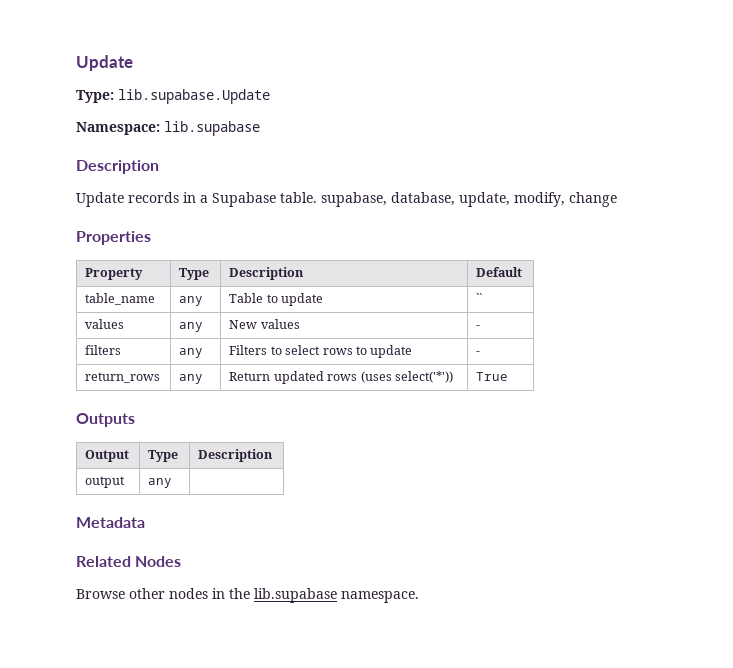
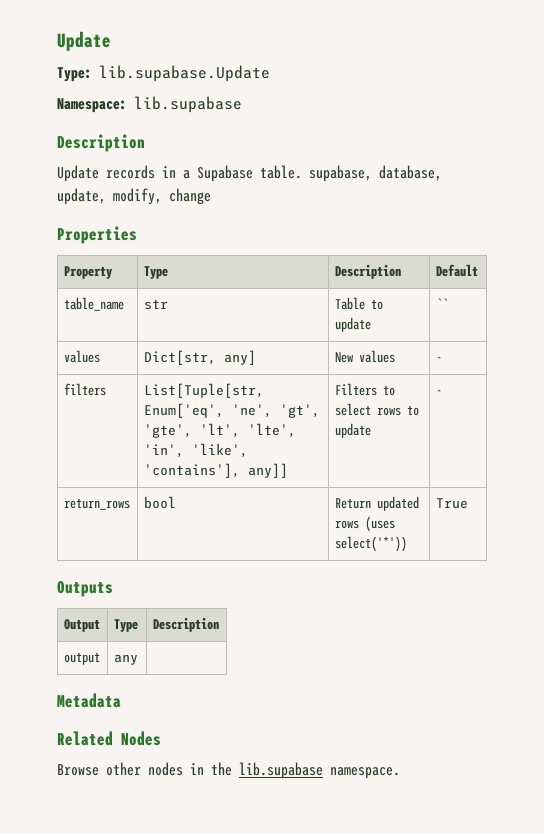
[179,296,204,306] any -> [143,299,168,310] str
[179,322,204,332] any -> [143,350,256,365] Dict[str, any]
[179,348,204,358] any -> [143,383,264,398] [143,403,320,418] [143,423,296,438] [143,443,248,458] [143,463,288,478] List[Tuple[str, Enum['eq', 'ne', 'gt', 'gte', 'lt', 'lte', 'in', 'like', 'contains'], any]]
[179,374,204,384] any -> [143,496,176,509] bool

